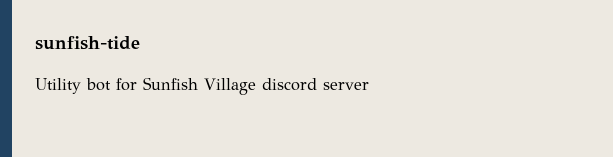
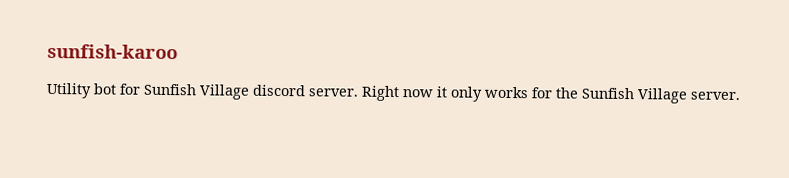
[35,36,140,50] sunfish-tide -> [47,43,178,60] sunfish-karoo
[322,82,369,90] server -> [308,85,740,104] server. Right now it only works for the Sunfish Village server.

